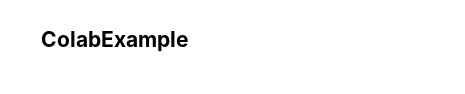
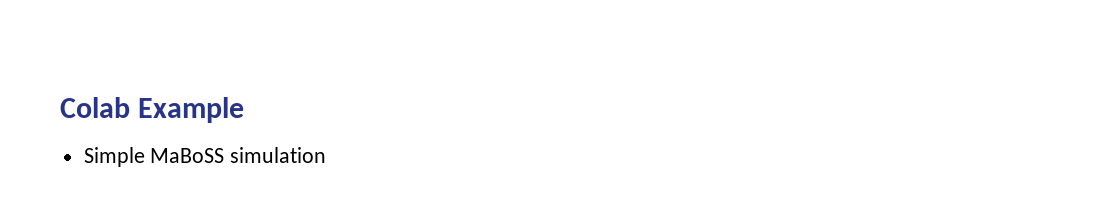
[41,31,189,52] ColabExample -> [60,97,245,123] [83,147,327,167] Colab Example // Simple MaBoSS simulation

